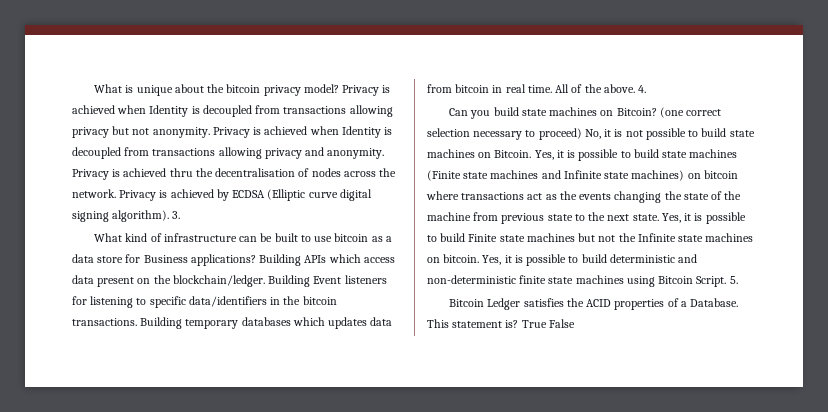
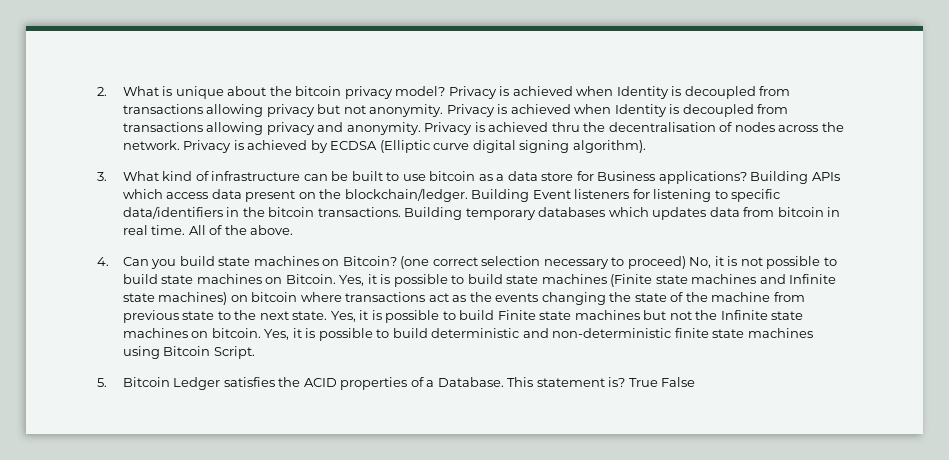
(94, 88) none -> [97,87,107,96] 2.
[172,211,181,219] 3. // -> [97,172,107,181] // 3.
[638,85,647,93] 4. // -> [97,257,109,266] // 4.
[729,276,738,284] 5. // -> [97,378,107,387] // 5.

